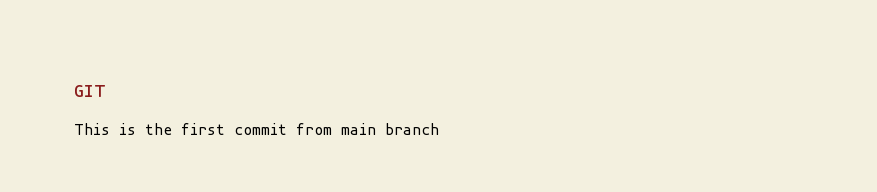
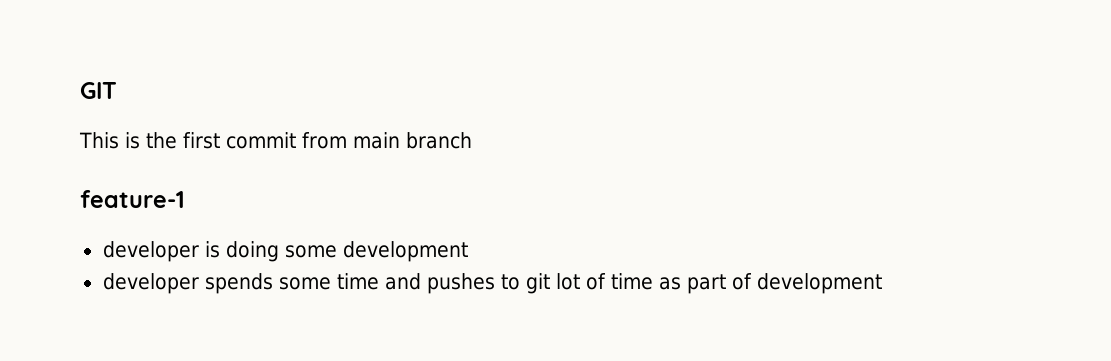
(439, 129) none -> [80,190,185,208] [102,241,468,262] [102,273,882,294] // feature-1 // developer is doing some development // developer spends some time and pushes to git lot of time as part of development

